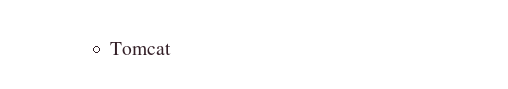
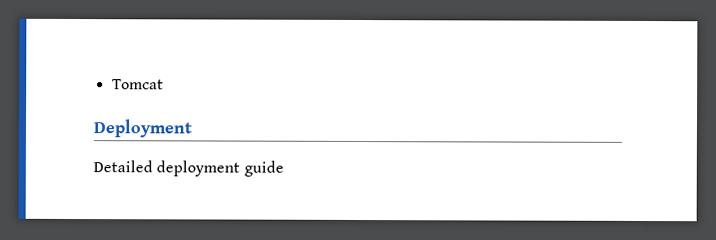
(172, 48) none -> [93,119,193,138] [93,160,284,177] // Deployment // Detailed deployment guide

